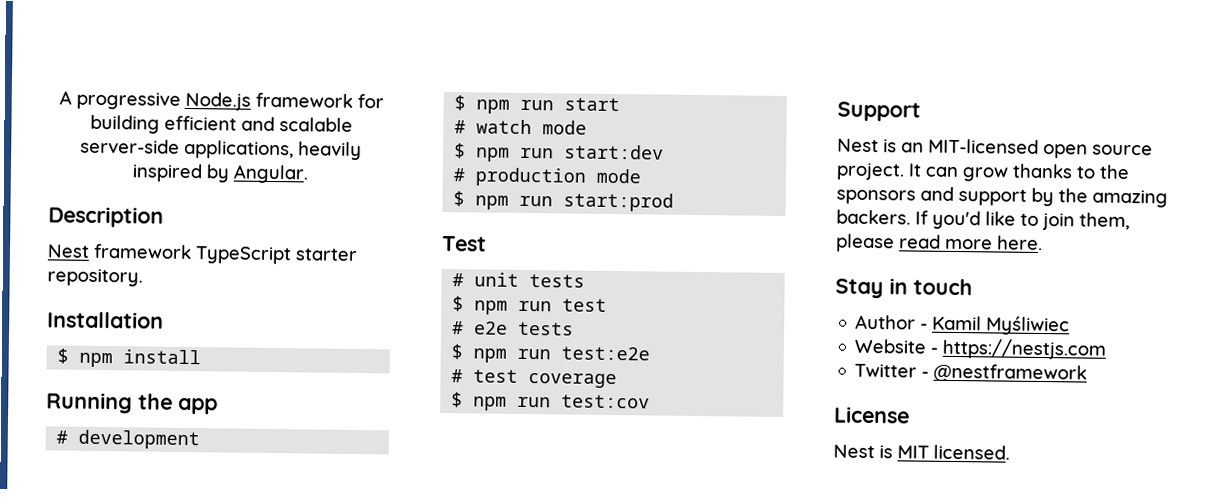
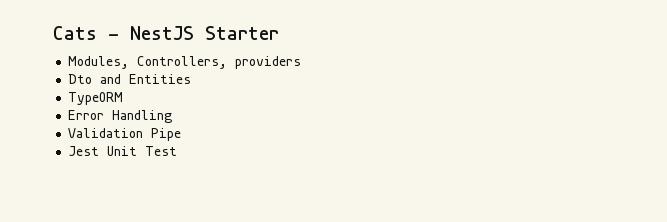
[58,90,384,111] [89,114,353,134] [80,138,362,161] [132,163,308,184] [48,206,164,228] [47,243,358,265] [47,268,143,287] [47,311,164,329] [57,348,202,368] [46,392,218,415] [56,429,201,450] [454,95,621,114] [454,119,588,135] [454,143,665,162] [453,167,642,187] [453,191,675,212] [442,235,487,252] [452,272,586,288] [452,296,608,315] [452,321,575,336] [451,344,651,363] [451,369,618,389] [451,392,651,411] [837,101,921,122] [837,138,1153,159] [836,162,1130,182] [836,186,1168,208] [836,209,1130,231] [836,233,1043,253] [835,278,973,299] [855,314,1071,336] [854,337,1108,360] [854,363,1088,383] [834,406,910,424] [833,444,1010,460] A progressive Node.js framework for building efficient and scalable server-side applications, heavily inspired by Angular. // Description // Nest framework TypeScript starter repository. // Installation // $ npm install // Running the app // # development // $ npm run start // # watch mode // $ npm run start:dev // # production mode // $ npm run start:prod // Test // # unit tests // $ npm run test // # e2e tests // $ npm run test:e2e // # test coverage // $ npm run test:cov // Support // Nest is an MIT-licensed open source project. It can grow thanks to the sponsors and support by the amazing backers. If you'd like to join them, please read more here. // Stay in touch // Author - Kamil Myśliwiec // Website - https://nestjs.com // Twitter - @nestframework // License // Nest is MIT licensed. -> [53,26,279,40] [68,56,302,69] [68,74,192,84] [68,92,124,105] [68,110,173,123] [68,128,182,141] [68,146,178,156] Cats - NestJS Starter // Modules, Controllers, providers // Dto and Entities // TypeORM // Error Handling // Validation Pipe // Jest Unit Test

